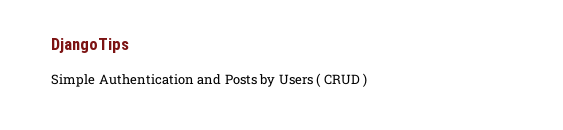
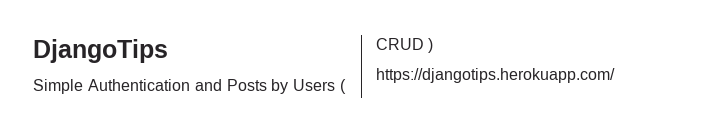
(368, 80) none -> [376,68,615,83] // https://djangotips.herokuapp.com/

